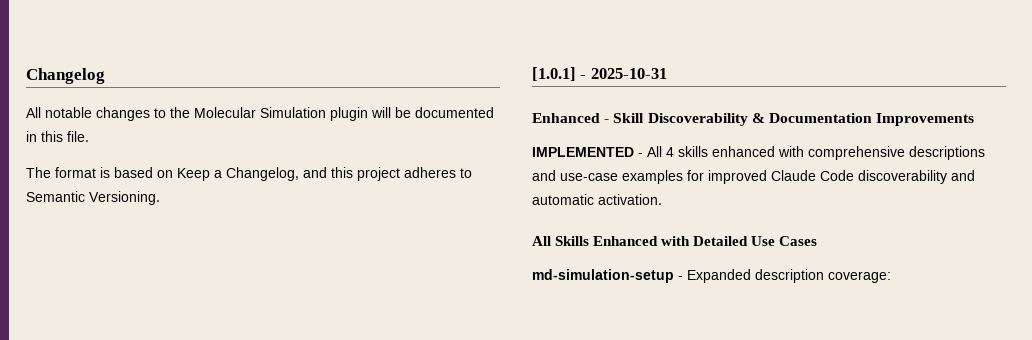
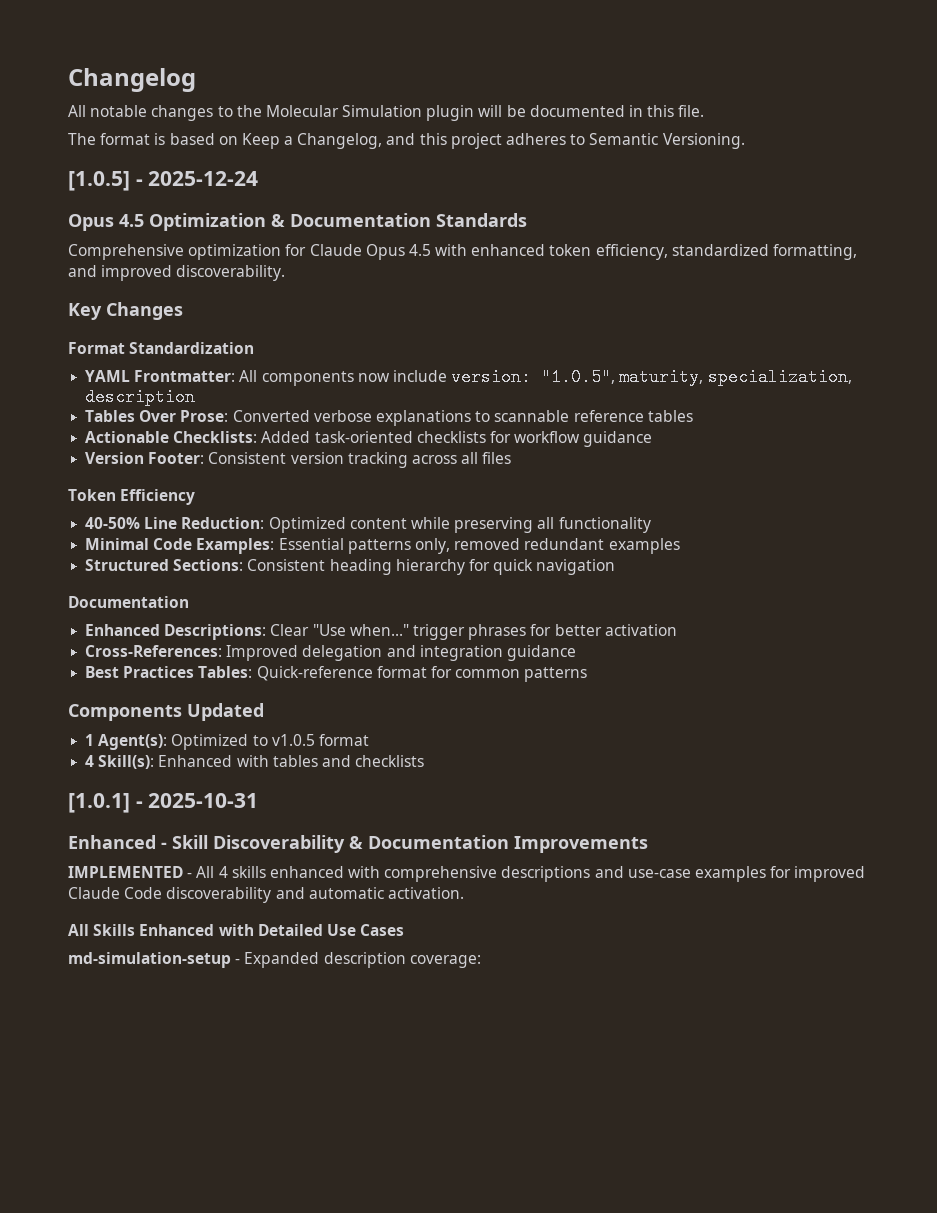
(160, 198) none -> [68,171,259,191] [68,213,527,231] [68,244,858,260] [68,265,286,281] [68,302,183,320] [68,342,255,354] [85,368,852,386] [85,388,196,406] [85,410,693,426] [85,431,653,447] [85,452,512,468] [68,489,196,505] [85,517,651,533] [85,538,680,554] [85,559,616,575] [68,596,189,608] [85,624,677,640] [85,645,576,661] [85,666,588,682] [68,703,264,721] [85,734,369,750] [85,755,425,769] // [1.0.5] - 2025-12-24 // Opus 4.5 Optimization & Documentation Standards // Comprehensive optimization for Claude Opus 4.5 with enhanced token efficiency, standardized formatting, and improved discoverability. // Key Changes // Format Standardization // YAML Frontmatter: All components now include version: "1.0.5", maturity, specialization, description // Tables Over Prose: Converted verbose explanations to scannable reference tables // Actionable Checklists: Added task-oriented checklists for workflow guidance // Version Footer: Consistent version tracking across all files // Token Efficiency // 40-50% Line Reduction: Optimized content while preserving all functionality // Minimal Code Examples: Essential patterns only, removed redundant examples // Structured Sections: Consistent heading hierarchy for quick navigation // Documentation // Enhanced Descriptions: Clear "Use when..." trigger phrases for better activation // Cross-References: Improved delegation and integration guidance // Best Practices Tables: Quick-reference format for common patterns // Components Updated // 1 Agent(s): Optimized to v1.0.5 format // 4 Skill(s): Enhanced with tables and checklists

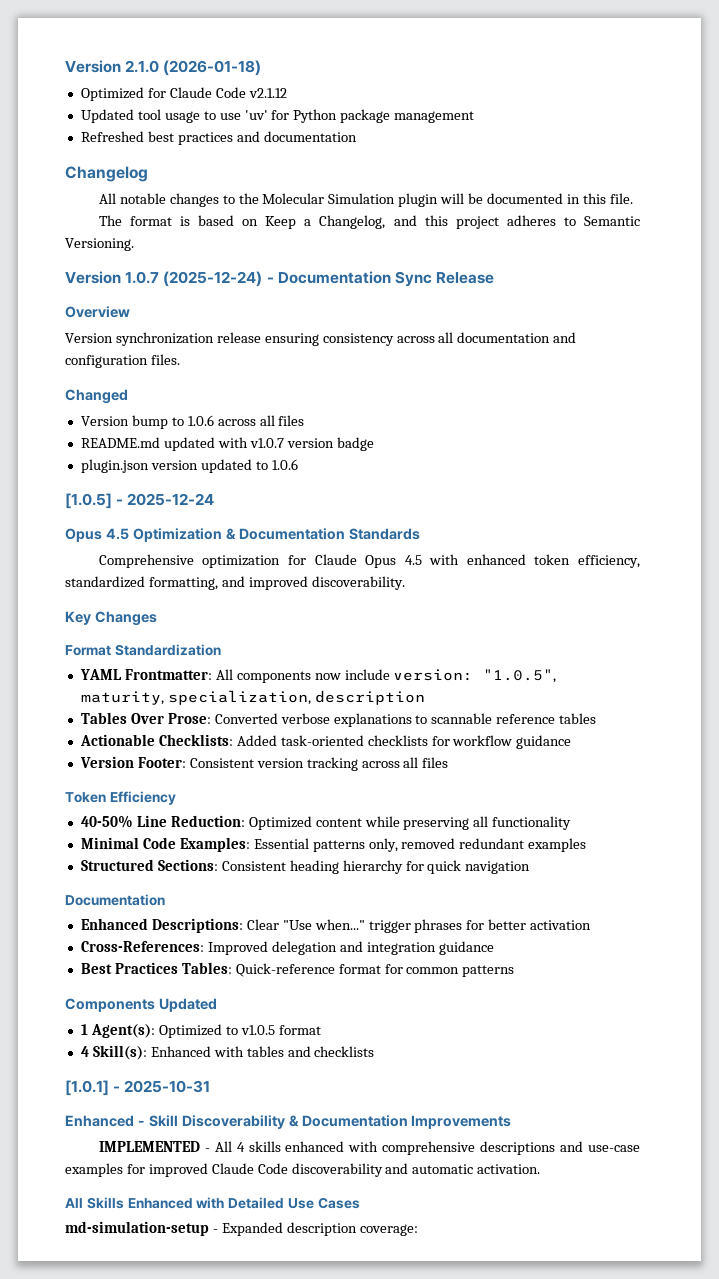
(68, 80) none -> [65,60,262,76] [80,87,287,101] [80,109,475,123] [80,131,357,145] Version 2.1.0 (2026-01-18) // Optimized for Claude Code v2.1.12 // Updated tool usage to use 'uv' for Python package management // Refreshed best practices and documentation //
(745, 141) none -> [65,271,495,287] [65,306,130,318] [65,332,577,346] [65,354,180,368] [65,389,128,404] [80,415,305,429] [80,437,374,451] [80,459,298,473] // Version 1.0.7 (2025-12-24) - Documentation Sync Release // Overview // Version synchronization release ensuring consistency across all documentation and configuration files. // Changed // Version bump to 1.0.6 across all files // README.md updated with v1.0.7 version badge // plugin.json version updated to 1.0.6

